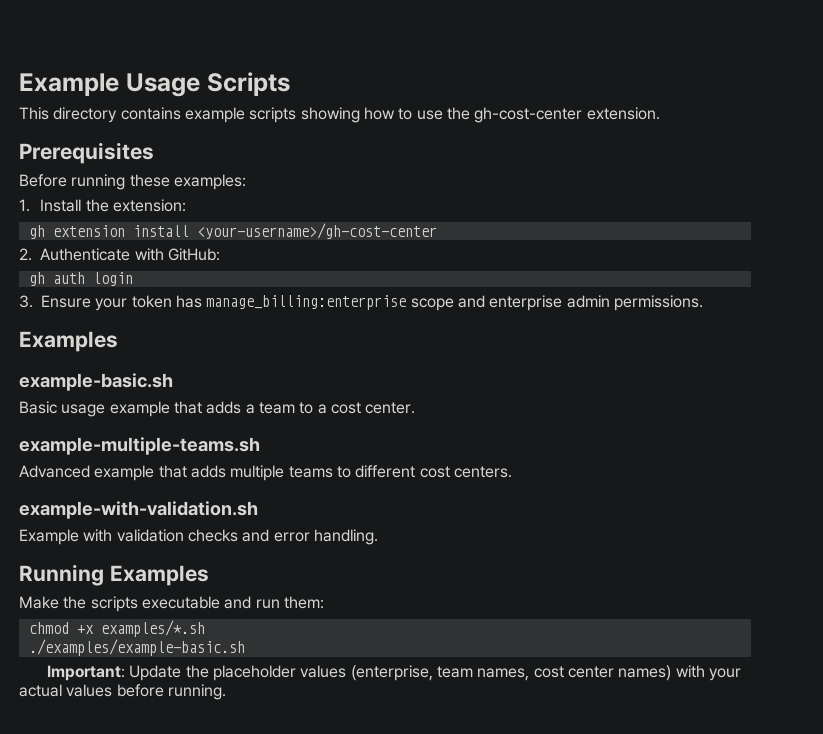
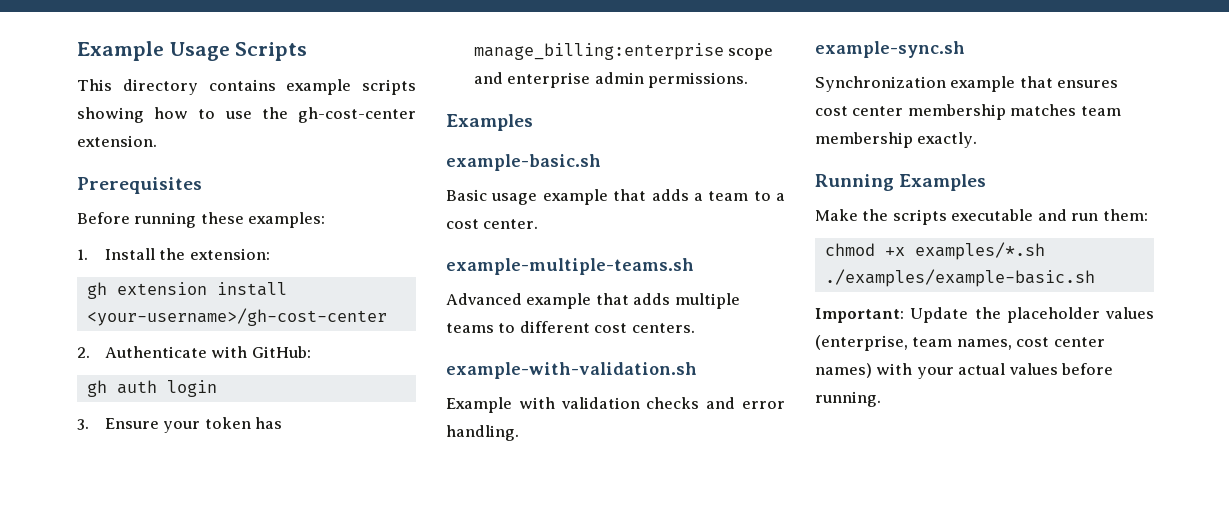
(378, 537) none -> [815,41,965,58] [815,76,1119,92] [815,104,1121,120] [815,132,978,148] // example-sync.sh // Synchronization example that ensures cost center membership matches team membership exactly.

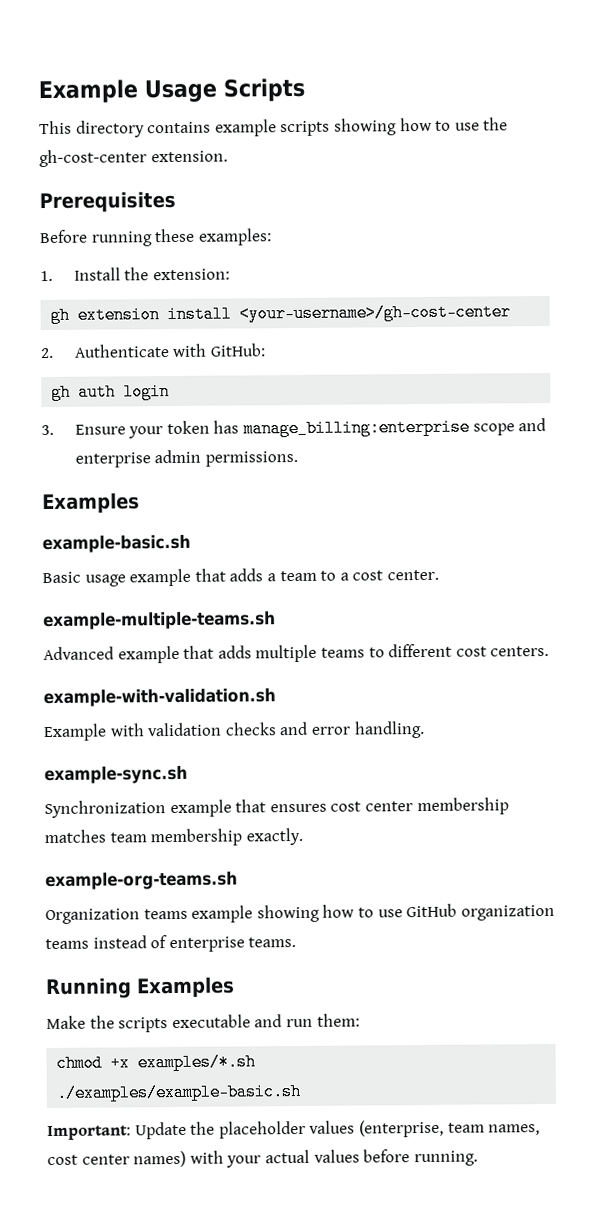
(978, 140) none -> [45,871,238,891] [45,903,555,925] [45,935,297,953] // example-org-teams.sh // Organization teams example showing how to use GitHub organization teams instead of enterprise teams.

